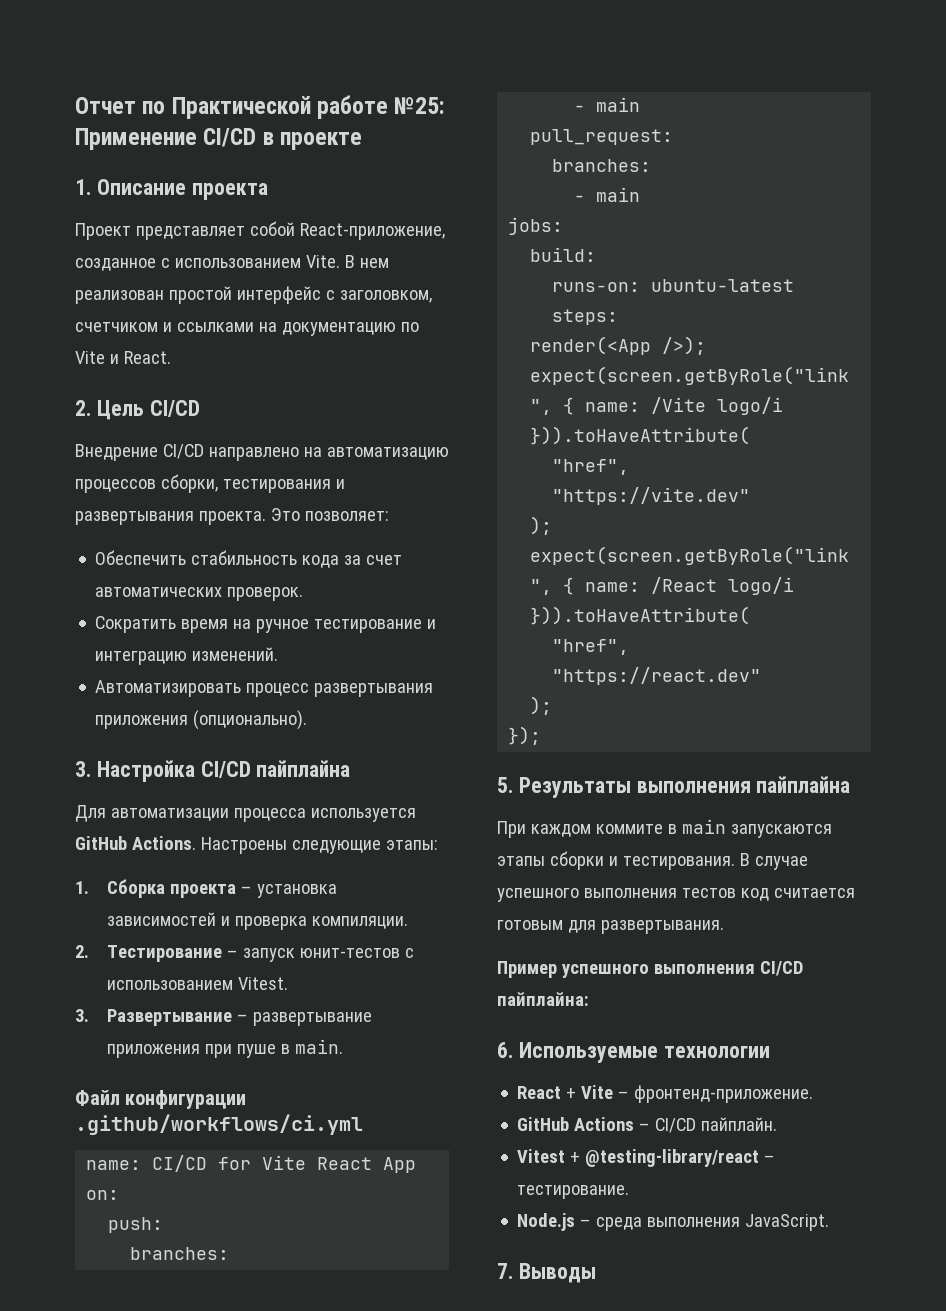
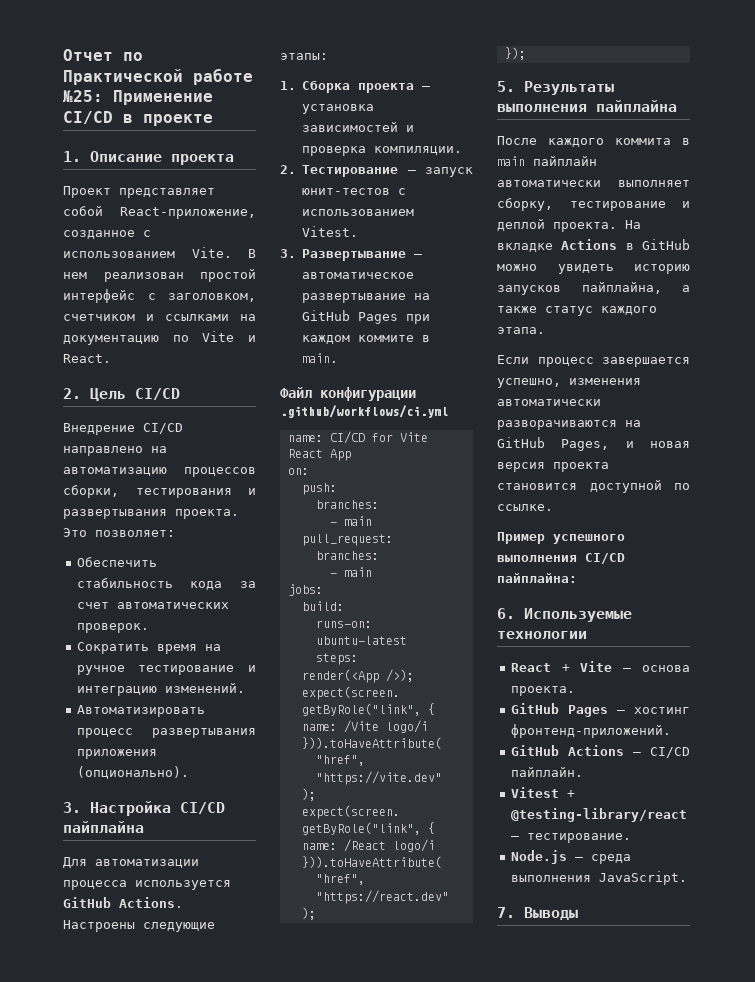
[253,1012,373,1026] [107,1044,277,1058] развертывание приложения при пуше -> [302,272,415,279] [302,293,431,303] [302,310,431,324] [302,335,415,344] автоматическое развертывание на GitHub Pages при каждом коммите
[497,819,832,838] [497,851,808,870] [497,888,855,902] [497,920,724,934] При каждом коммите в main запускаются этапы сборки и тестирования. В случае успешного выполнения тестов код считается готовым для развертывания. -> [497,136,690,147] [497,156,597,166] [497,180,690,187] [497,198,690,211] [497,219,641,232] [497,239,690,252] [497,264,690,274] [497,282,690,295] [497,306,657,316] [497,327,545,334] [497,355,690,367] [497,378,641,388] [497,399,601,406] [497,420,641,430] [497,437,690,451] [497,462,609,472] [497,480,690,493] [497,504,553,511] После каждого коммита в main пайплайн автоматически выполняет сборку, тестирование и деплой проекта. На вкладке Actions в GitHub можно увидеть историю запусков пайплайна, а также статус каждого этапа. // Если процесс завершается успешно, изменения автоматически разворачиваются на GitHub Pages, и новая версия проекта становится доступной по ссылке.
[634,1085,814,1103] фронтенд-приложение. -> [642,665,690,672] [510,686,575,696] [510,703,690,717] [510,724,671,738] основа проекта. // GitHub Pages – хостинг фронтенд-приложений.

